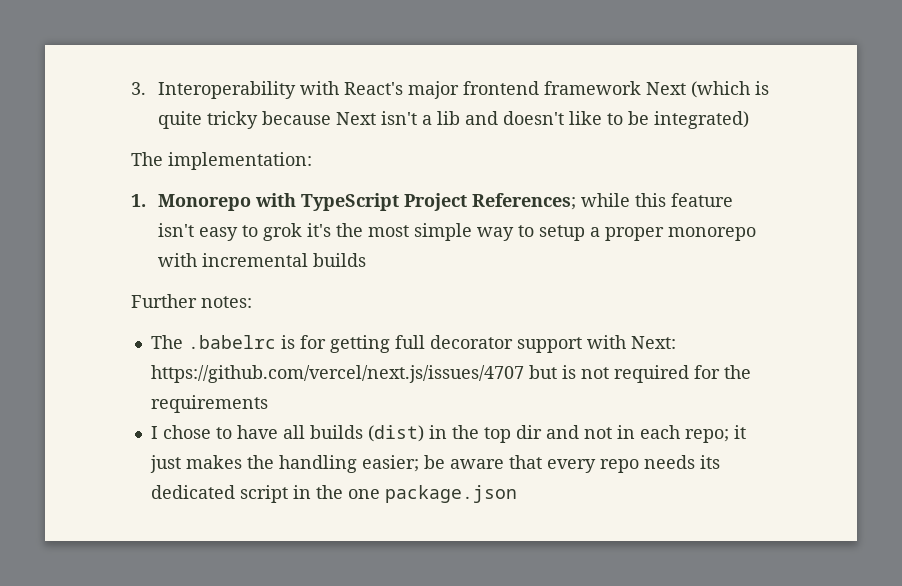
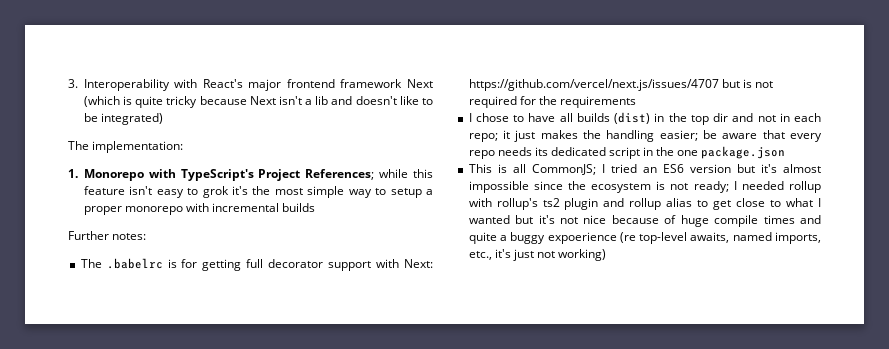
[301,193,400,211] TypeScript -> [180,169,254,181] TypeScript's
(517, 494) none -> [468,164,821,175] [468,181,821,193] [468,198,821,210] [468,215,821,227] [468,232,821,244] [468,249,607,261] // This is all CommonJS; I tried an ES6 version but it's almost impossible since the ecosystem is not ready; I needed rollup with rollup's ts2 plugin and rollup alias to get close to what I wanted but it's not nice because of huge compile times and quite a buggy expoerience (re top-level awaits, named imports, etc., it's just not working)

